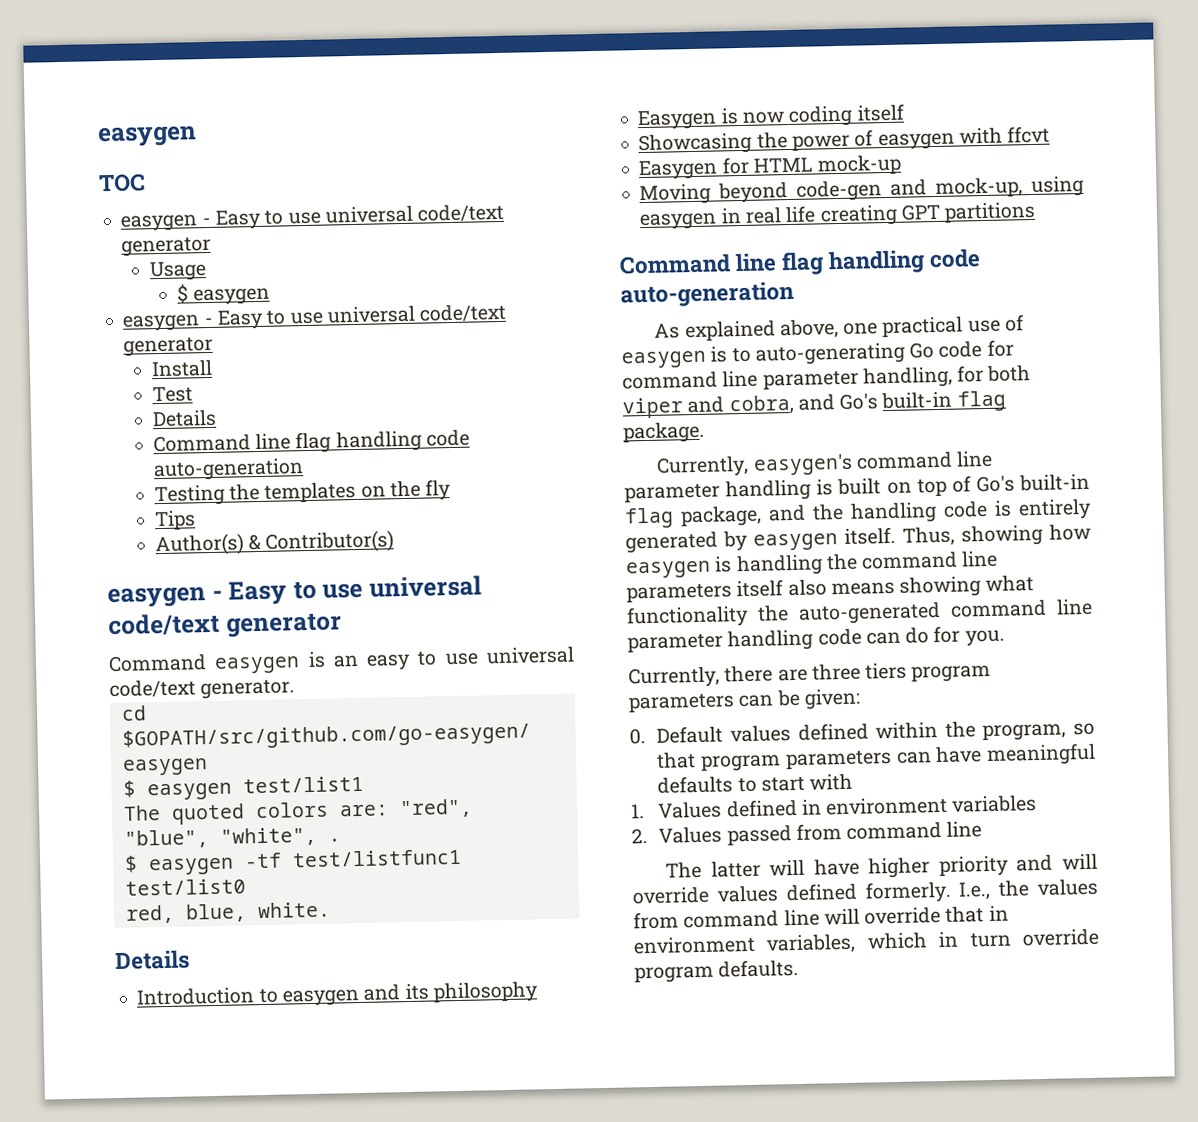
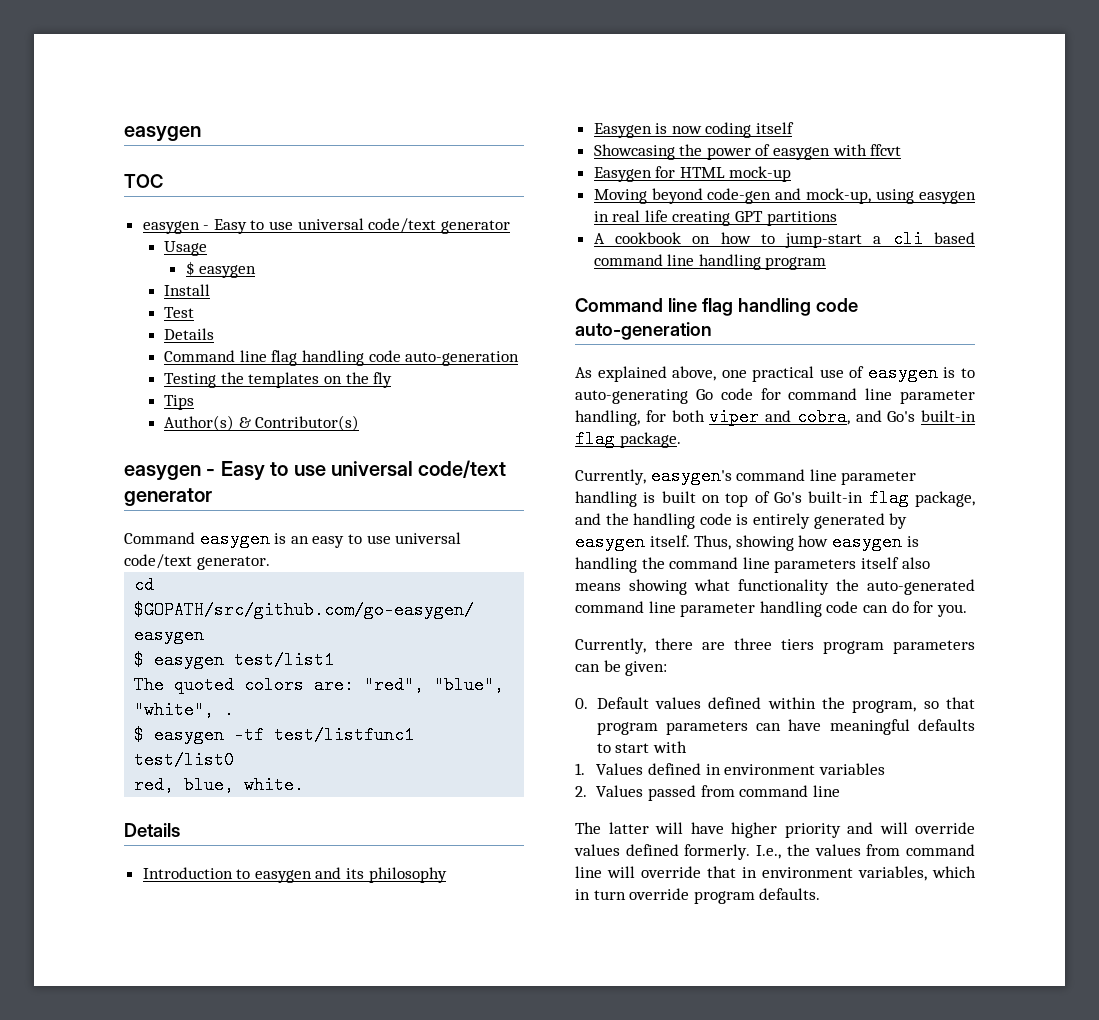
[122,303,508,332] [123,336,214,357] // easygen - Easy to use universal code/text generator -> (257, 271) none
(1037, 212) none -> [593,230,975,248] [593,254,827,270] // A cookbook on how to jump-start a cli based command line handling program

